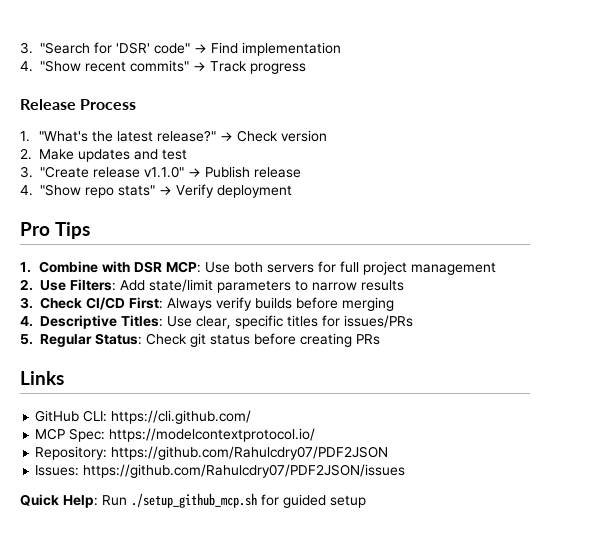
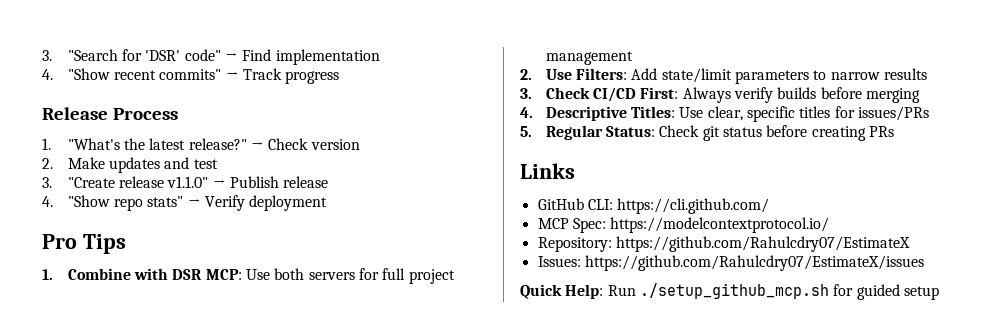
[111,446,389,460] https://github.com/Rahulcdry07/PDF2JSON -> [615,236,910,252] https://github.com/Rahulcdry07/EstimateX
[83,464,406,478] https://github.com/Rahulcdry07/PDF2JSON/issues -> [584,255,924,271] https://github.com/Rahulcdry07/EstimateX/issues

